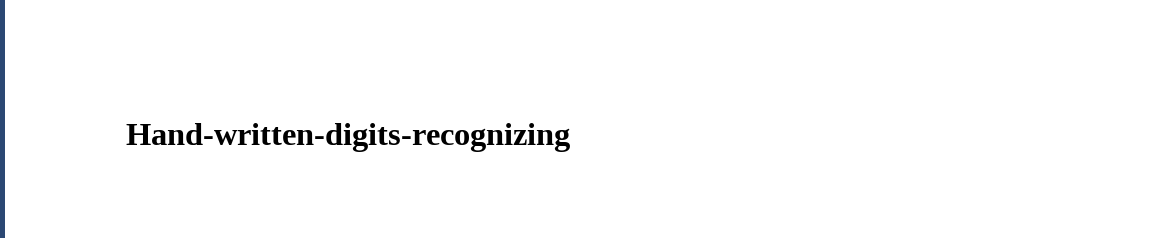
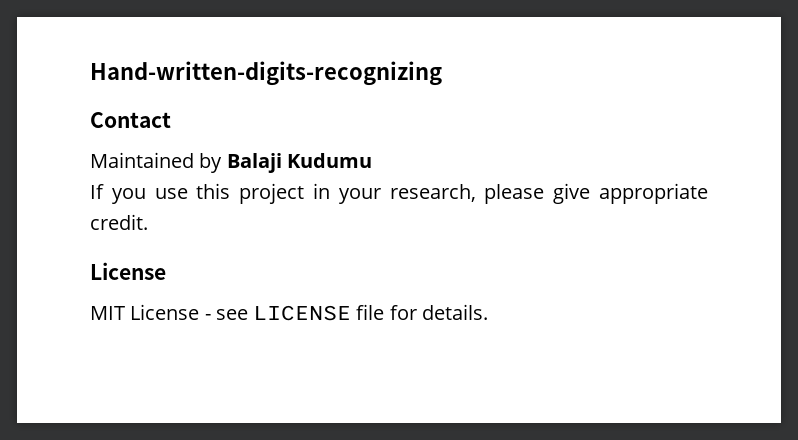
(570, 137) none -> [90,112,171,128] [90,152,372,173] [90,183,709,204] [90,214,148,230] [90,262,166,280] [90,304,488,321] // Contact // Maintained by Balaji Kudumu // If you use this project in your research, please give appropriate credit. // License // MIT License - see LICENSE file for details.

